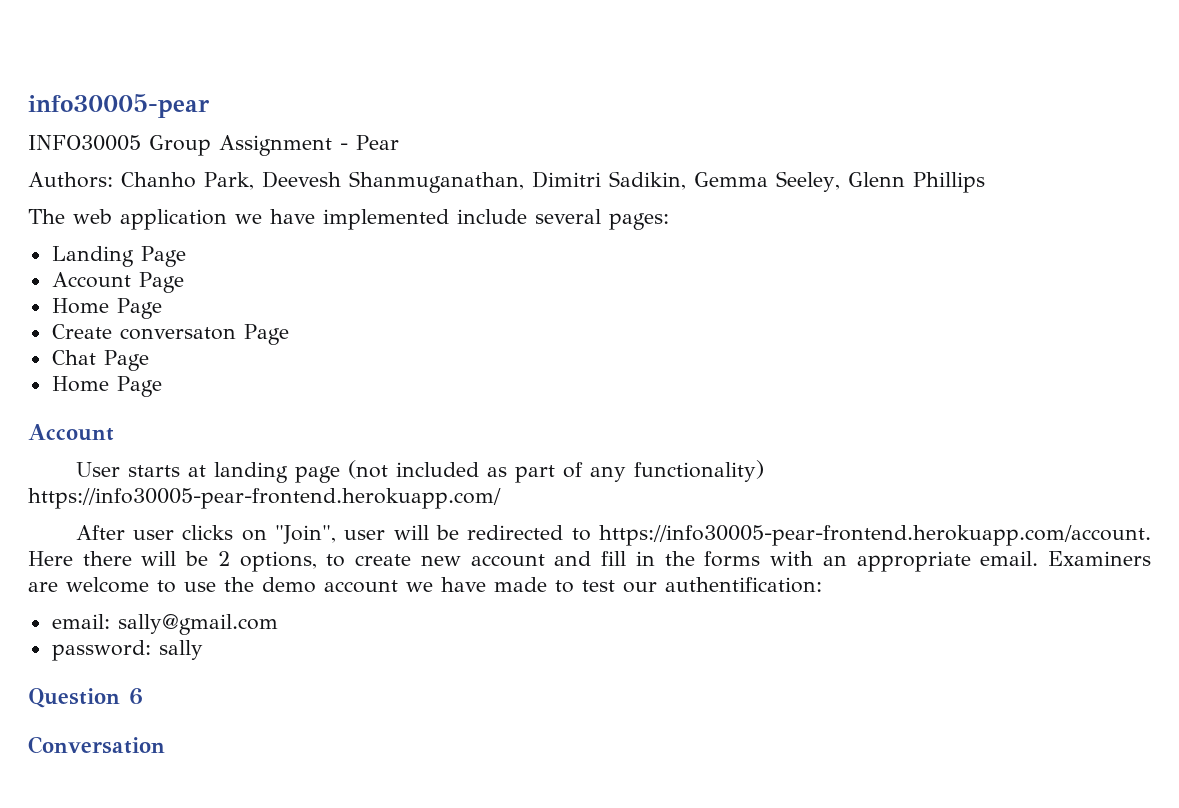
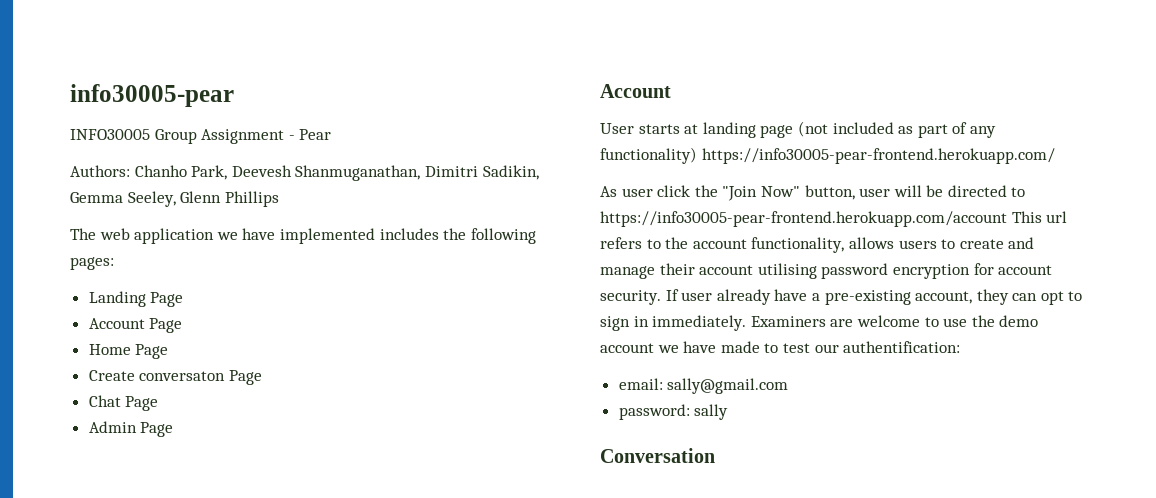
[457,209,601,224] include several -> [379,228,536,244] includes the following
[51,376,109,392] Home -> [88,421,137,433] Admin
[75,525,1151,546] [28,551,1039,572] After user clicks on "Join", user will be redirected to https://info30005-pear-frontend.herokuapp.com/account. Here there will be 2 options, to create new account and fill in the forms with an appropriate email. -> [600,185,1026,201] [600,211,1068,227] [600,237,1035,253] [600,263,1053,279] [600,289,1083,305] [600,315,747,331] As user click the "Join Now" button, user will be directed to https://info30005-pear-frontend.herokuapp.com/account This url refers to the account functionality, allows users to create and manage their account utilising password encryption for account security. If user already have a pre-existing account, they can opt to sign in immediately.
[28,688,143,708] // Question 6 -> (729, 412) none

